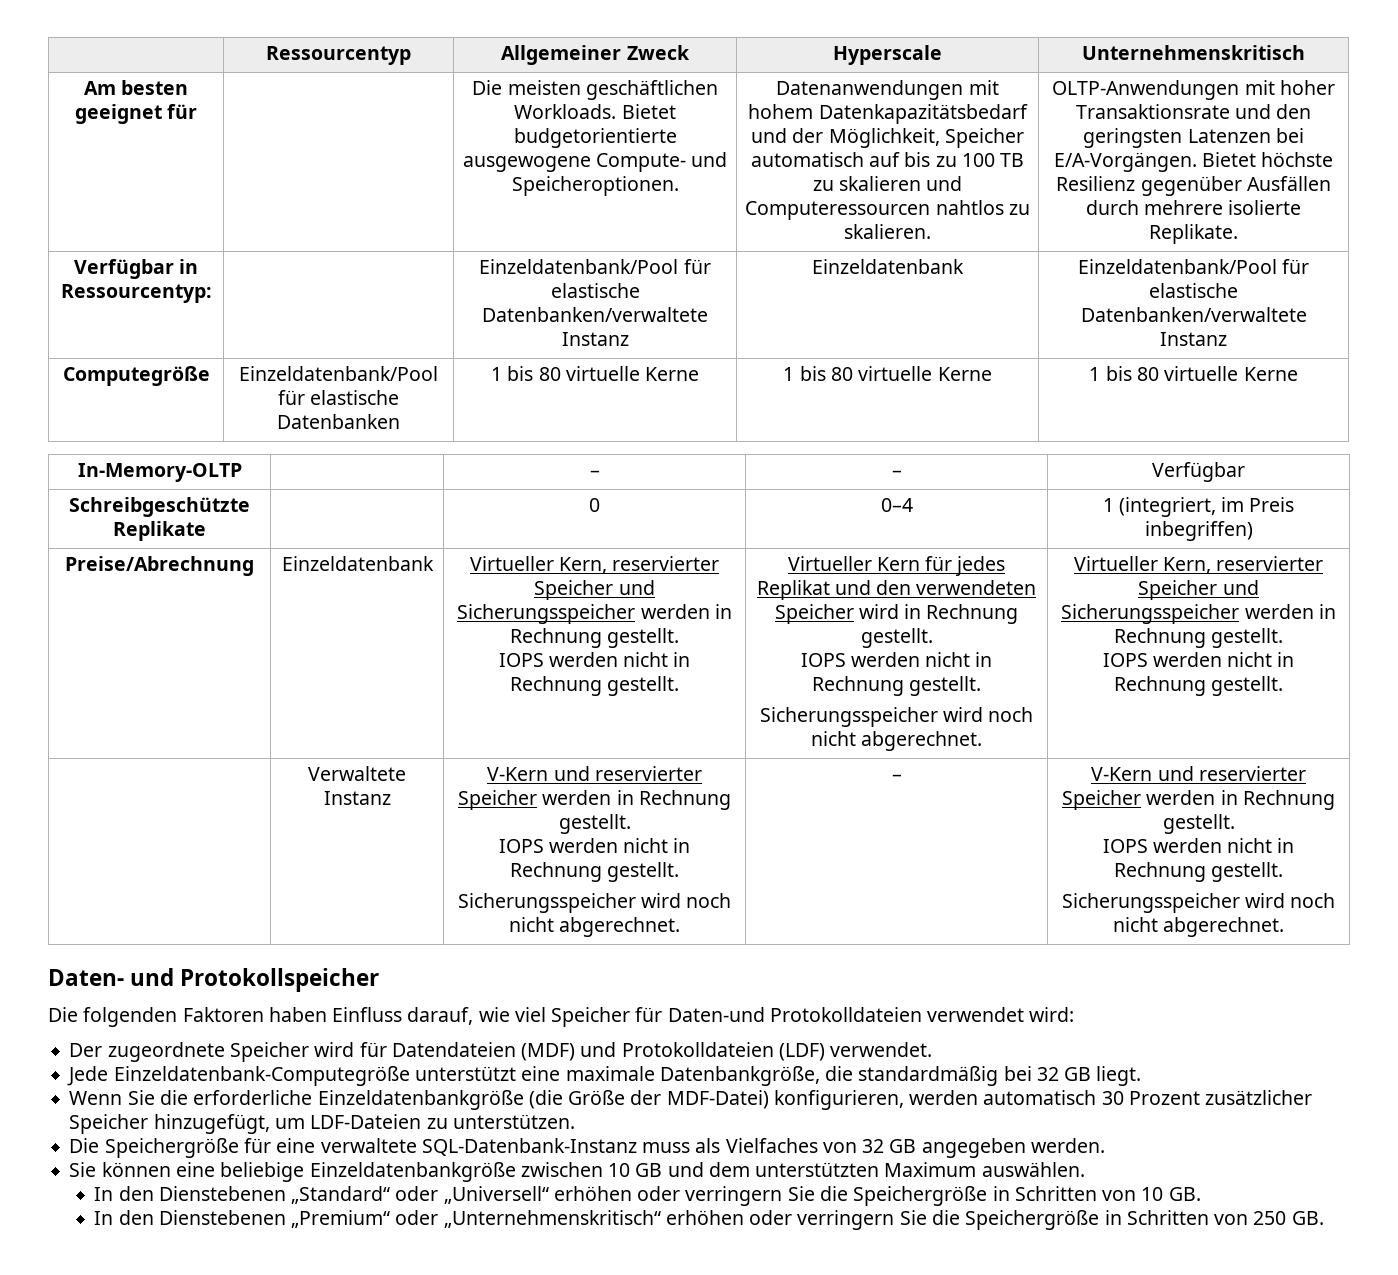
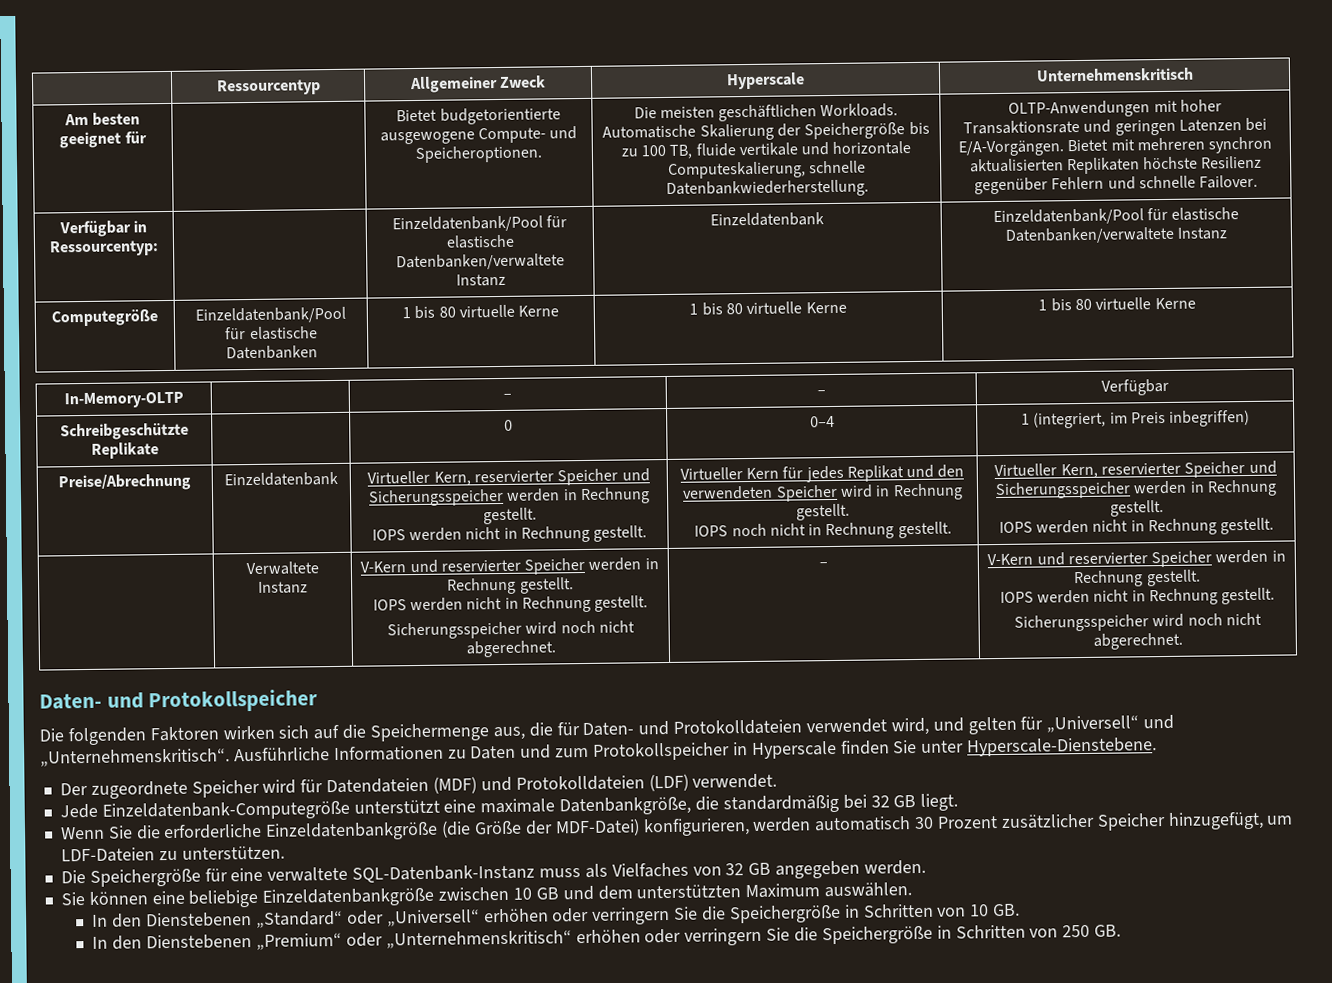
[472,80,718,100] [514,104,617,119] Die meisten geschäftlichen Workloads. -> (147, 137) none
[776,80,999,100] [748,104,1028,124] [751,128,1024,148] [750,152,1025,167] [812,176,963,191] [745,200,1030,220] [844,224,931,239] Datenanwendungen mit hohem Datenkapazitätsbedarf und der Möglichkeit, Speicher automatisch auf bis zu 100 TB zu skalieren und Computeressourcen nahtlos zu skalieren. -> [633,103,899,122] [602,121,930,141] [620,141,912,159] [667,160,867,179] [665,179,869,198] Die meisten geschäftlichen Workloads. Automatische Skalierung der Speichergröße bis zu 100 TB, fluide vertikale und horizontale Computeskalierung, schnelle Datenbankwiederherstellung.
[1276,104,1312,119] [1083,128,1183,148] den geringsten -> [1114,119,1176,136] geringen
[1261,152,1334,167] [1056,176,1331,196] [1085,200,1302,215] [1149,224,1238,244] höchste Resilienz gegenüber Ausfällen durch mehrere isolierte Replikate. -> [1110,136,1273,154] [969,155,1263,175] [973,174,1259,195] mit mehreren synchron aktualisierten Replikaten höchste Resilienz gegenüber Fehlern und schnelle Failover.
[850,652,993,667] [811,676,982,696] [759,707,1034,727] [810,731,983,751] werden nicht in Rechnung gestellt. // Sicherungsspeicher wird noch nicht abgerechnet. -> [731,521,952,540] noch nicht in Rechnung gestellt.
[268,1007,1075,1027] haben Einfluss darauf, wie viel Speicher für Daten-und Protokolldateien verwendet wird: -> [222,714,1175,742] [40,737,1158,767] wirken sich auf die Speichermenge aus, die für Daten- und Protokolldateien verwendet wird, und gelten für „Universell“ und „Unternehmenskritisch“. Ausführliche Informationen zu Daten und zum Protokollspeicher in Hyperscale finden Sie unter Hyperscale-Dienstebene.

